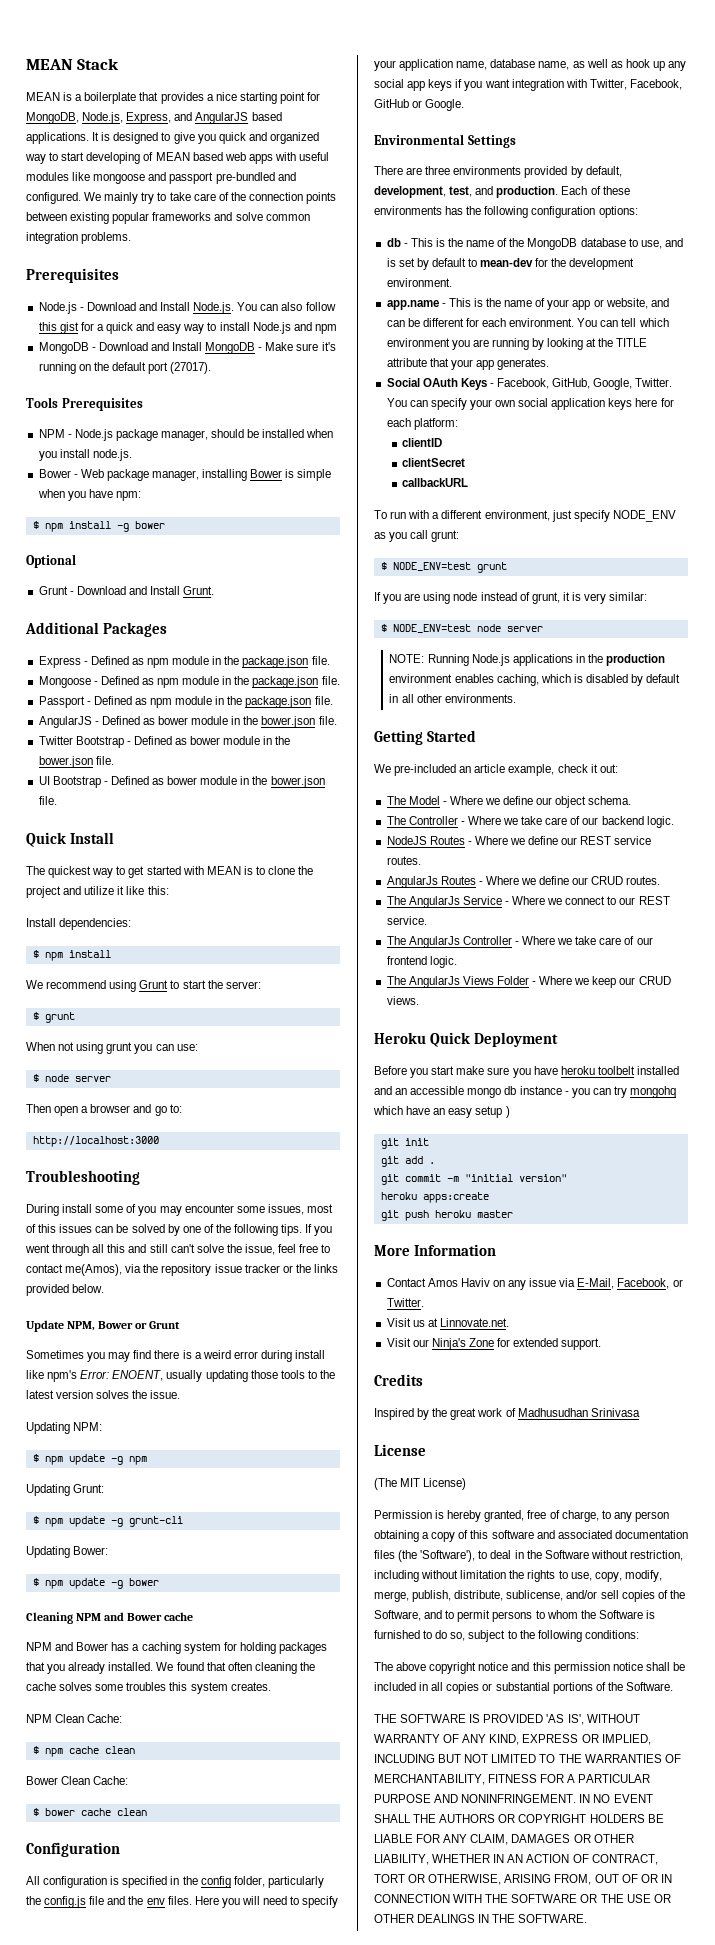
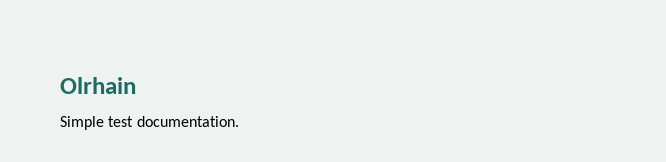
[26,58,120,70] [26,92,321,104] [26,112,282,124] [26,132,319,144] [25,152,330,164] [26,172,296,184] [26,192,337,204] [26,212,310,224] [26,232,132,244] [26,268,119,283] [38,302,336,314] [38,322,337,334] [38,342,336,354] [38,362,212,374] [26,397,143,411] [38,429,334,441] [38,449,132,461] [38,469,332,481] [37,489,141,501] [32,521,165,532] [26,554,76,568] [38,586,215,595] [25,622,167,637] [38,656,330,668] [38,676,340,688] [38,696,333,708] [38,716,337,728] [38,736,291,748] [38,756,114,768] [38,776,325,788] [38,796,57,805] [26,832,114,847] [26,866,314,878] [26,886,169,898] [26,918,132,930] [32,950,111,961] [26,980,261,992] [32,1012,75,1023] [26,1042,198,1054] [32,1074,111,1082] [26,1104,182,1116] [32,1136,159,1147] [26,1170,140,1185] [26,1204,333,1216] [26,1224,333,1236] [25,1244,331,1256] [26,1264,338,1276] [26,1284,105,1296] [26,1320,181,1332] [26,1350,326,1362] [26,1370,335,1382] [26,1390,181,1399] [26,1422,103,1434] [32,1454,147,1465] [26,1484,105,1496] [32,1516,183,1527] [26,1546,109,1558] [32,1578,159,1589] [26,1612,194,1624] [26,1642,327,1654] [26,1662,315,1674] [26,1682,271,1694] [26,1714,123,1723] [32,1746,135,1757] [26,1776,129,1785] [32,1808,147,1816] [26,1842,120,1857] [26,1876,324,1888] [26,1896,339,1908] [374,59,687,71] [374,79,682,91] [374,99,465,111] [374,134,516,148] [374,166,622,178] [374,186,630,198] [374,206,638,218] [386,238,683,250] [386,258,635,270] [386,278,452,287] [386,298,669,310] [386,318,669,327] [386,338,648,350] [386,358,550,370] [386,378,673,390] [386,398,674,410] [386,418,458,430] [402,438,443,447] [402,458,466,467] [402,478,469,487] [374,510,676,522] [374,530,460,542] [380,562,507,573] [374,592,648,604] [380,624,543,633] [389,654,666,666] [389,674,681,686] [389,694,516,703] [374,730,476,745] [374,764,618,776] [386,796,632,808] [386,816,674,828] [386,836,652,845] [386,856,421,865] [386,876,661,888] [386,896,670,908] [386,916,427,925] [386,936,653,948] [386,956,457,968] [386,976,671,988] [386,996,419,1005] [374,1032,558,1047] [374,1066,679,1078] [374,1086,677,1098] [373,1106,510,1118] [380,1138,429,1149] [380,1156,435,1167] [380,1174,567,1185] [380,1192,489,1203] [380,1210,513,1221] [374,1244,496,1256] [386,1278,683,1290] [386,1298,424,1307] [386,1318,509,1327] [386,1338,602,1350] [374,1374,423,1386] [374,1408,640,1420] [374,1444,426,1456] [374,1478,467,1490] [374,1510,669,1522] [374,1530,688,1542] [374,1550,683,1562] [374,1570,662,1582] [374,1590,685,1602] [374,1610,655,1622] [374,1630,639,1642] [374,1662,685,1674] [374,1682,673,1694] [374,1714,640,1725] [374,1734,651,1745] [374,1754,681,1763] [374,1774,651,1785] [374,1794,653,1803] [374,1814,664,1823] [374,1834,634,1845] [374,1854,658,1865] [374,1874,672,1885] [374,1894,671,1903] [374,1914,588,1923] MEAN Stack // MEAN is a boilerplate that provides a nice starting point for MongoDB, Node.js, Express, and AngularJS based applications. It is designed to give you quick and organized way to start developing of MEAN based web apps with useful modules like mongoose and passport pre-bundled and configured. We mainly try to take care of the connection points between existing popular frameworks and solve common integration problems. // Prerequisites // Node.js - Download and Install Node.js. You can also follow this gist for a quick and easy way to install Node.js and npm // MongoDB - Download and Install MongoDB - Make sure it's running on the default port (27017). // Tools Prerequisites // NPM - Node.js package manager, should be installed when you install node.js. // Bower - Web package manager, installing Bower is simple when you have npm: // $ npm install -g bower // Optional // Grunt - Download and Install Grunt. // Additional Packages // Express - Defined as npm module in the package.json file. // Mongoose - Defined as npm module in the package.json file. // Passport - Defined as npm module in the package.json file. // AngularJS - Defined as bower module in the bower.json file. // Twitter Bootstrap - Defined as bower module in the bower.json file. // UI Bootstrap - Defined as bower module in the bower.json file. // Quick Install // The quickest way to get started with MEAN is to clone the project and utilize it like this: // Install dependencies: // $ npm install // We recommend using Grunt to start the server: // $ grunt // When not using grunt you can use: // $ node server // Then open a browser and go to: // http://localhost:3000 // Troubleshooting // During install some of you may encounter some issues, most of this issues can be solved by one of the following tips. If you went through all this and still can't solve the issue, feel free to contact me(Amos), via the repository issue tracker or the links provided below. // Update NPM, Bower or Grunt // Sometimes you may find there is a weird error during install like npm's Error: ENOENT, usually updating those tools to the latest version solves the issue. // Updating NPM: // $ npm update -g npm // Updating Grunt: // $ npm update -g grunt-cli // Updating Bower: // $ npm update -g bower // Cleaning NPM and Bower cache // NPM and Bower has a caching system for holding packages that you already installed. We found that often cleaning the cache solves some troubles this system creates. // NPM Clean Cache: // $ npm cache clean // Bower Clean Cache: // $ bower cache clean // Configuration // All configuration is specified in the config folder, particularly the config.js file and the env files. Here you will need to specify your application name, database name, as well as hook up any social app keys if you want integration with Twitter, Facebook, GitHub or Google. // Environmental Settings // There are three environments provided by default, development, test, and production. Each of these environments has the following configuration options: // db - This is the name of the MongoDB database to use, and is set by default to mean-dev for the development environment. // app.name - This is the name of your app or website, and can be different for each environment. You can tell which environment you are running by looking at the TITLE attribute that your app generates. // Social OAuth Keys - Facebook, GitHub, Google, Twitter. You can specify your own social application keys here for each platform: // clientID // clientSecret // callbackURL // To run with a different environment, just specify NODE_ENV as you call grunt: // $ NODE_ENV=test grunt // If you are using node instead of grunt, it is very similar: // $ NODE_ENV=test node server // NOTE: Running Node.js applications in the production environment enables caching, which is disabled by default in all other environments. // Getting Started // We pre-included an article example, check it out: // The Model - Where we define our object schema. // The Controller - Where we take care of our backend logic. // NodeJS Routes - Where we define our REST service routes. // AngularJs Routes - Where we define our CRUD routes. // The AngularJs Service - Where we connect to our REST service. // The AngularJs Controller - Where we take care of our frontend logic. // The AngularJs Views Folder - Where we keep our CRUD views. // Heroku Quick Deployment // Before you start make sure you have heroku toolbelt installed and an accessible mongo db instance - you can try mongohq which have an easy setup ) // git init // git add . // git commit -m "initial version" // heroku apps:create // git push heroku master // More Information // Contact Amos Haviv on any issue via E-Mail, Facebook, or Twitter. // Visit us at Linnovate.net. // Visit our Ninja's Zone for extended support. // Credits // Inspired by the great work of Madhusudhan Srinivasa // License // (The MIT License) // Permission is hereby granted, free of charge, to any person obtaining a copy of this software and associated documentation files (the 'Software'), to deal in the Software without restriction, including without limitation the rights to use, copy, modify, merge, publish, distribute, sublicense, and/or sell copies of the Software, and to permit persons to whom the Software is furnished to do so, subject to the following conditions: // The above copyright notice and this permission notice shall be included in all copies or substantial portions of the Software. // THE SOFTWARE IS PROVIDED 'AS IS', WITHOUT WARRANTY OF ANY KIND, EXPRESS OR IMPLIED, INCLUDING BUT NOT LIMITED TO THE WARRANTIES OF MERCHANTABILITY, FITNESS FOR A PARTICULAR PURPOSE AND NONINFRINGEMENT. IN NO EVENT SHALL THE AUTHORS OR COPYRIGHT HOLDERS BE LIABLE FOR ANY CLAIM, DAMAGES OR OTHER LIABILITY, WHETHER IN AN ACTION OF CONTRACT, TORT OR OTHERWISE, ARISING FROM, OUT OF OR IN CONNECTION WITH THE SOFTWARE OR THE USE OR OTHER DEALINGS IN THE SOFTWARE. -> [60,77,136,94] [60,116,239,130] Olrhain // Simple test documentation.

